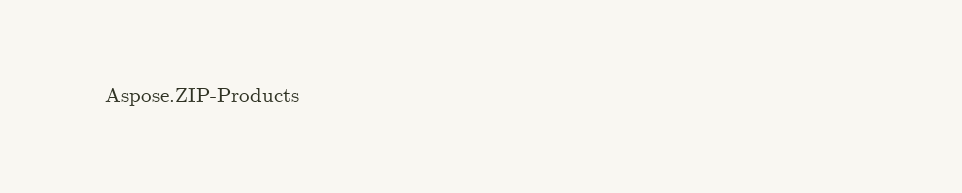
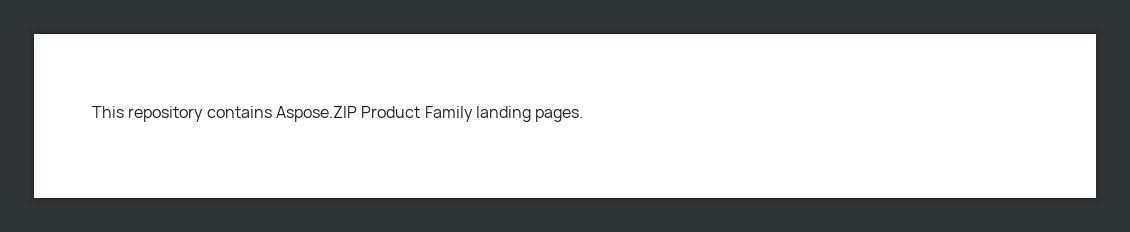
[105,88,299,106] Aspose.ZIP-Products -> [92,106,584,122] This repository contains Aspose.ZIP Product Family landing pages.

